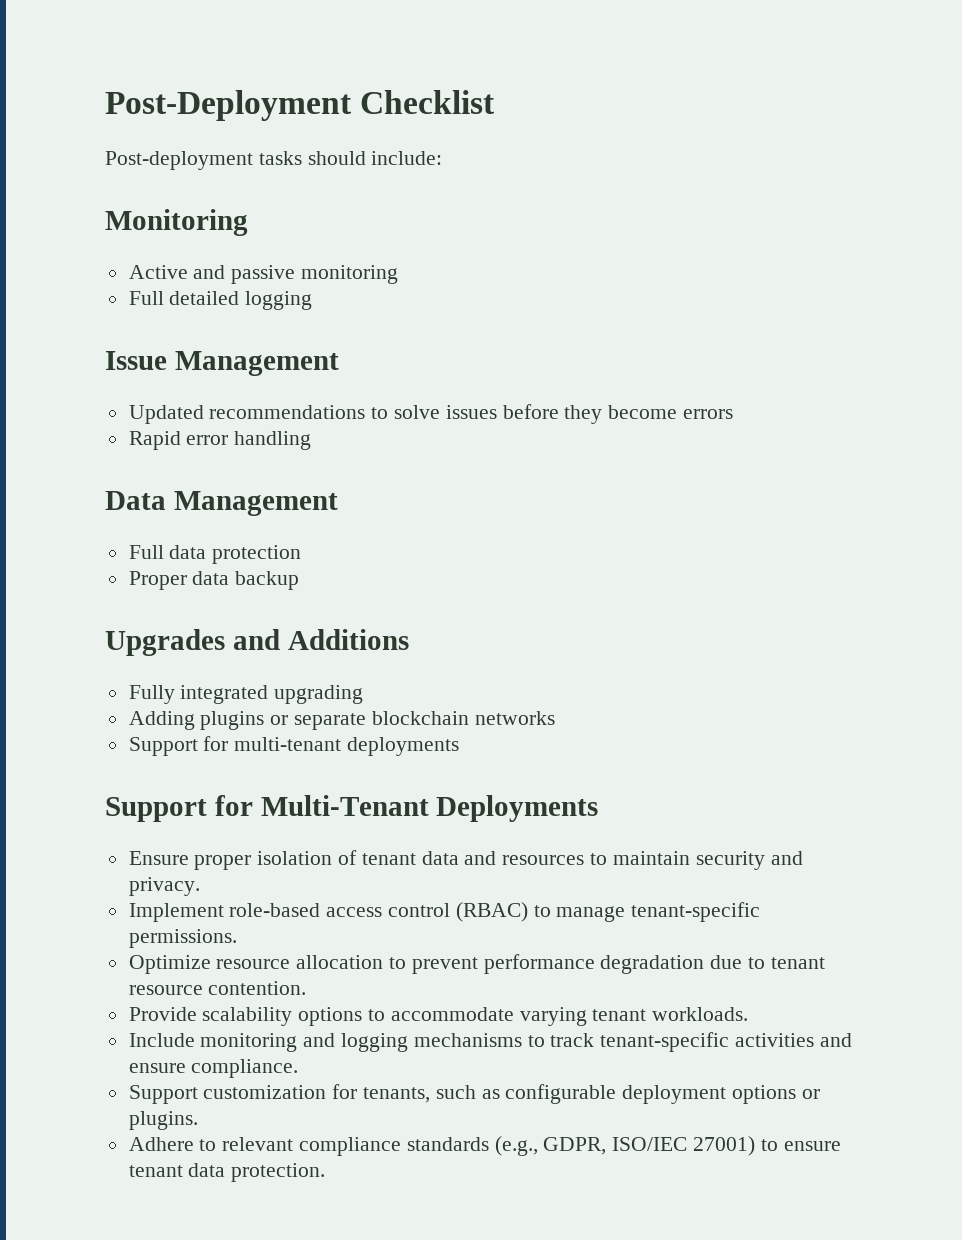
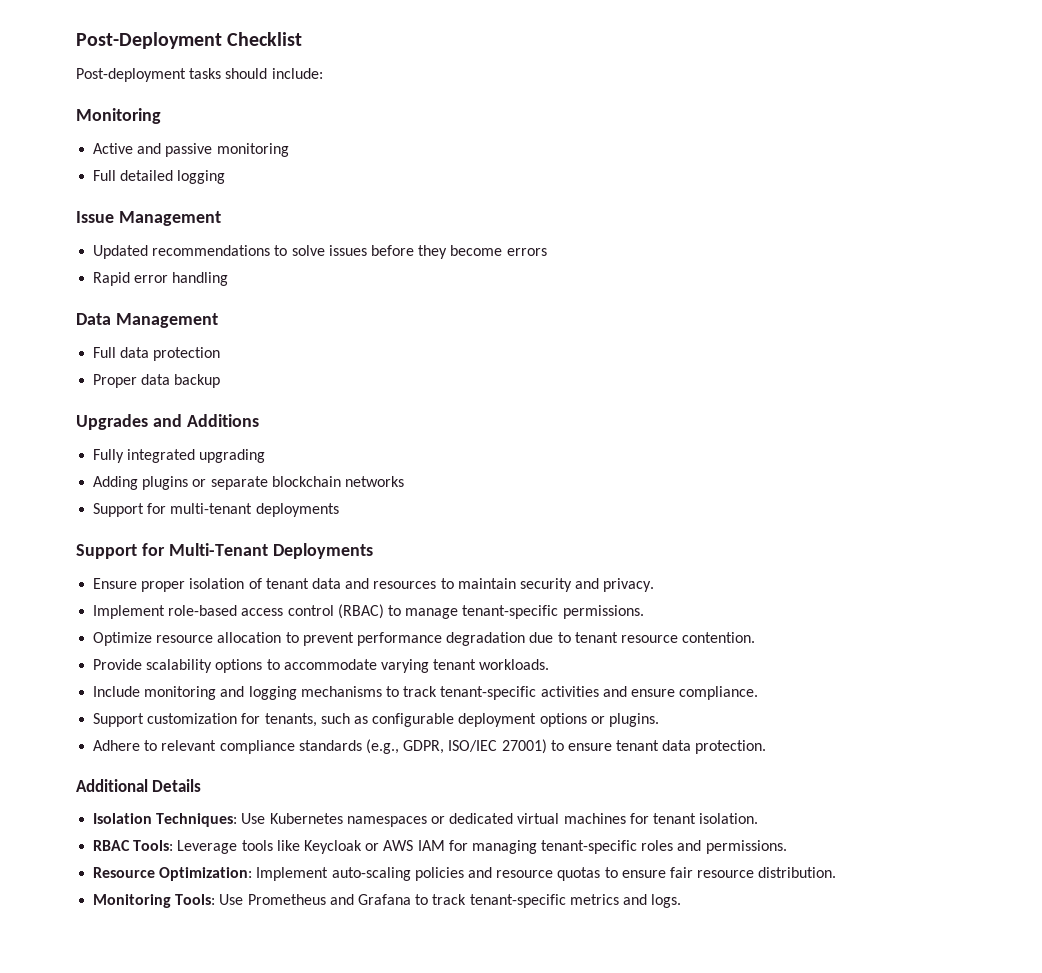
(326, 1172) none -> [76,779,202,792] [93,813,759,827] [93,840,787,854] [93,867,837,881] [93,894,682,908] // Additional Details // Isolation Techniques: Use Kubernetes namespaces or dedicated virtual machines for tenant isolation. // RBAC Tools: Leverage tools like Keycloak or AWS IAM for managing tenant-specific roles and permissions. // Resource Optimization: Implement auto-scaling policies and resource quotas to ensure fair resource distribution. // Monitoring Tools: Use Prometheus and Grafana to track tenant-specific metrics and logs.

